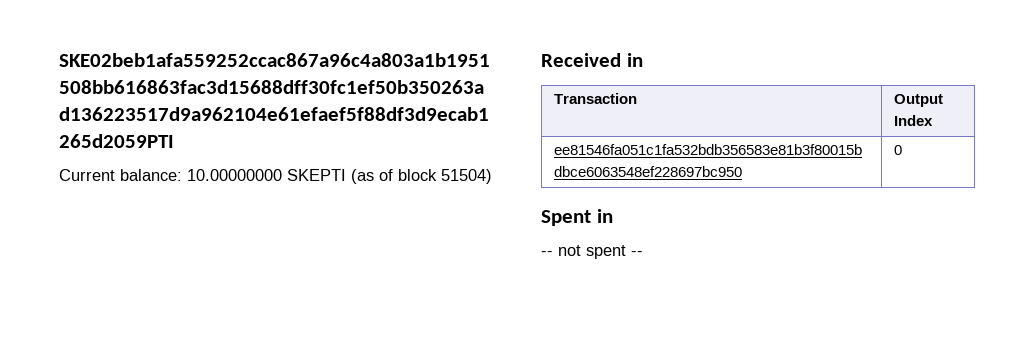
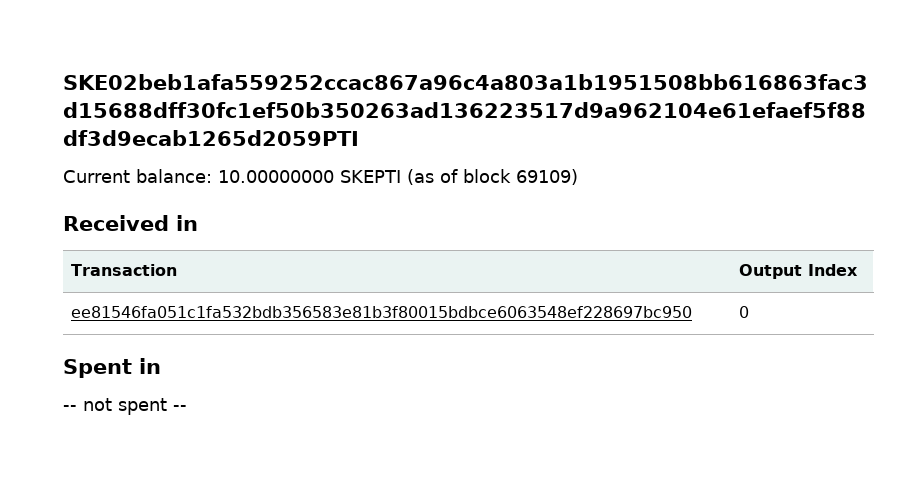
[441,169,492,184] 51504) -> [516,169,578,185] 69109)

